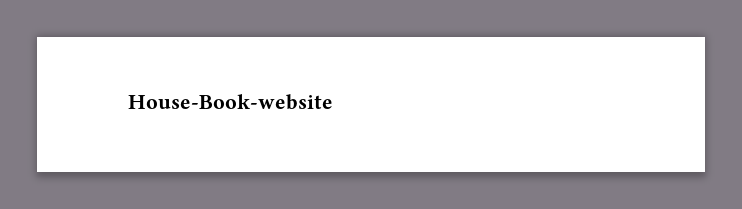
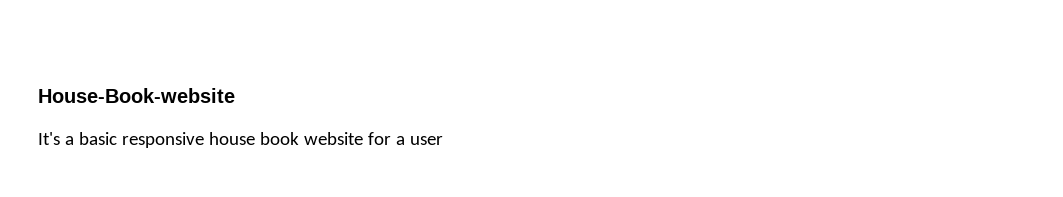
(333, 102) none -> [38,132,443,148] // It's a basic responsive house book website for a user

